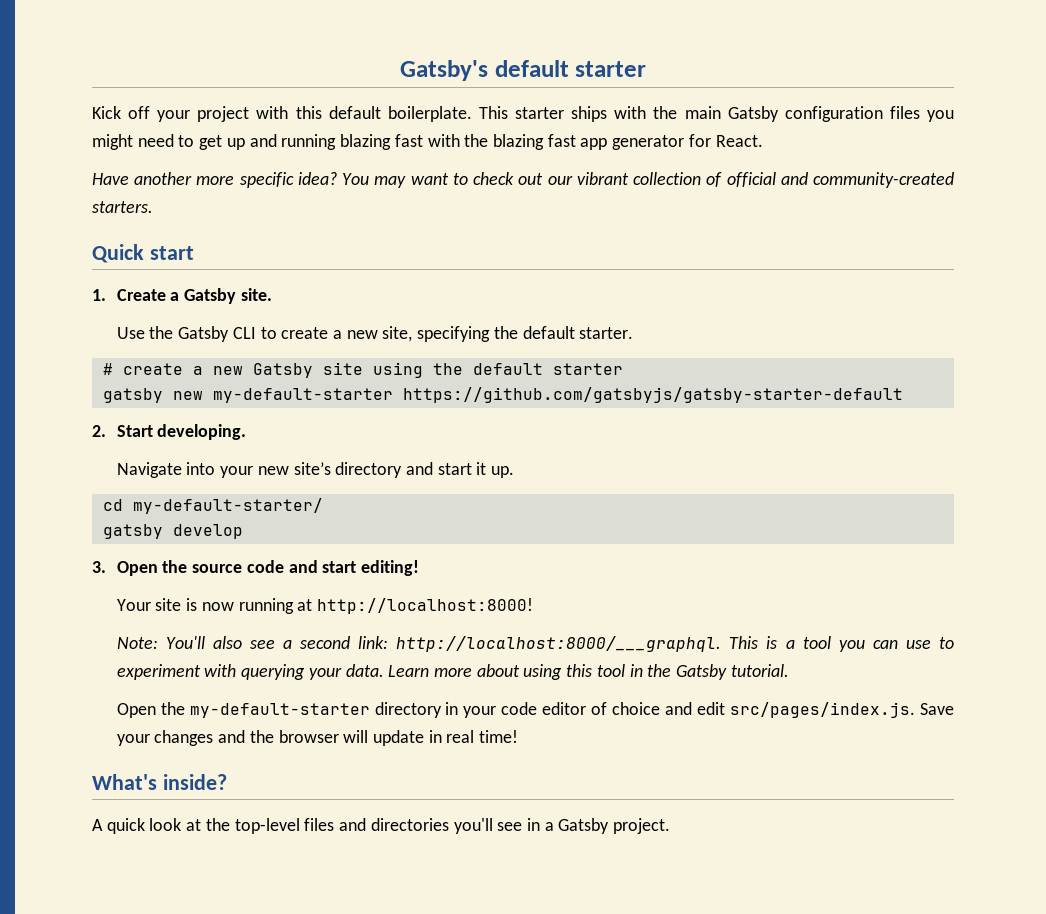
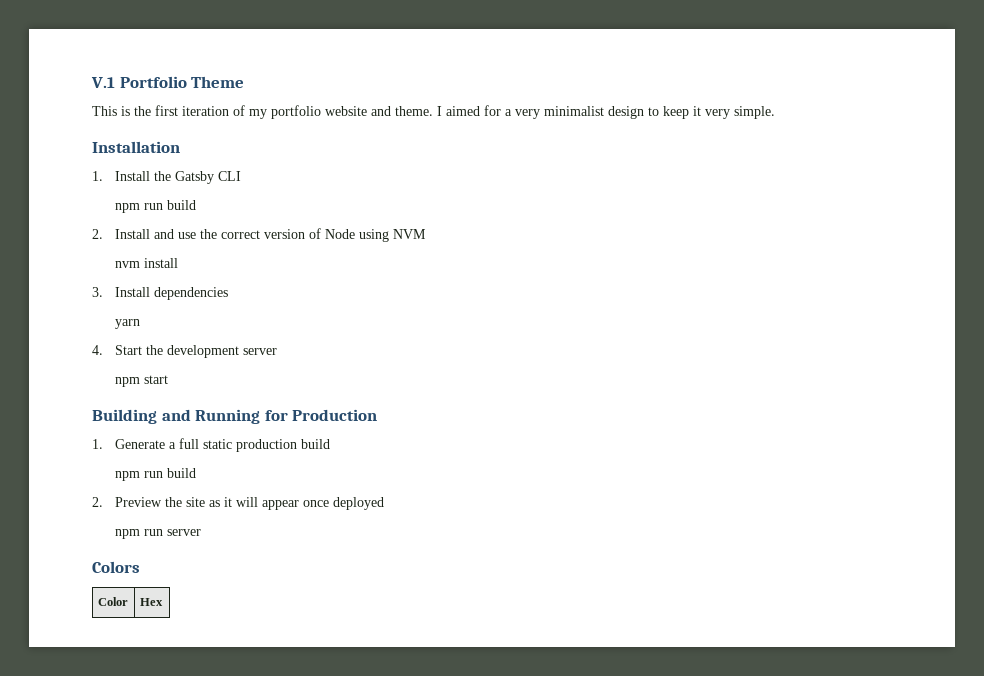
[399,60,647,81] [92,106,955,122] [92,134,763,150] [92,172,955,188] [92,201,153,213] [92,244,194,263] [92,288,272,304] [116,326,634,342] [102,362,623,378] [102,387,903,403] [92,424,247,440] [116,462,515,478] [102,498,323,514] [102,524,243,539] [92,560,420,576] [116,598,534,614] [116,636,954,652] [116,664,789,680] [116,702,954,718] [116,730,519,746] [92,774,227,790] [92,818,671,834] Gatsby's default starter // Kick off your project with this default boilerplate. This starter ships with the main Gatsby configuration files you might need to get up and running blazing fast with the blazing fast app generator for React. // Have another more specific idea? You may want to check out our vibrant collection of official and community-created starters. // Quick start // 1. Create a Gatsby site. // Use the Gatsby CLI to create a new site, specifying the default starter. // # create a new Gatsby site using the default starter // gatsby new my-default-starter https://github.com/gatsbyjs/gatsby-starter-default // 2. Start developing. // Navigate into your new site’s directory and start it up. // cd my-default-starter/ // gatsby develop // 3. Open the source code and start editing! // Your site is now running at http://localhost:8000! // Note: You'll also see a second link: http://localhost:8000/___graphql. This is a tool you can use to experiment with querying your data. Learn more about using this tool in the Gatsby tutorial. // Open the my-default-starter directory in your code editor of choice and edit src/pages/index.js. Save your changes and the browser will update in real time! // What's inside? // A quick look at the top-level files and directories you'll see in a Gatsby project. -> [91,76,245,88] [92,105,775,119] [92,141,180,153] [92,171,242,184] [115,200,197,213] [92,228,427,242] [115,258,179,268] [92,287,229,300] [115,319,141,329] [92,345,278,358] [115,375,169,387] [92,409,378,424] [92,438,331,452] [115,468,197,481] [92,497,385,510] [115,529,202,539] [92,561,140,573] [97,597,128,606] [139,598,163,606] V.1 Portfolio Theme // This is the first iteration of my portfolio website and theme. I aimed for a very minimalist design to keep it very simple. // Installation // 1. Install the Gatsby CLI // npm run build // 2. Install and use the correct version of Node using NVM // nvm install // 3. Install dependencies // yarn // 4. Start the development server // npm start // Building and Running for Production // 1. Generate a full static production build // npm run build // 2. Preview the site as it will appear once deployed // npm run server // Colors // Color | Hex

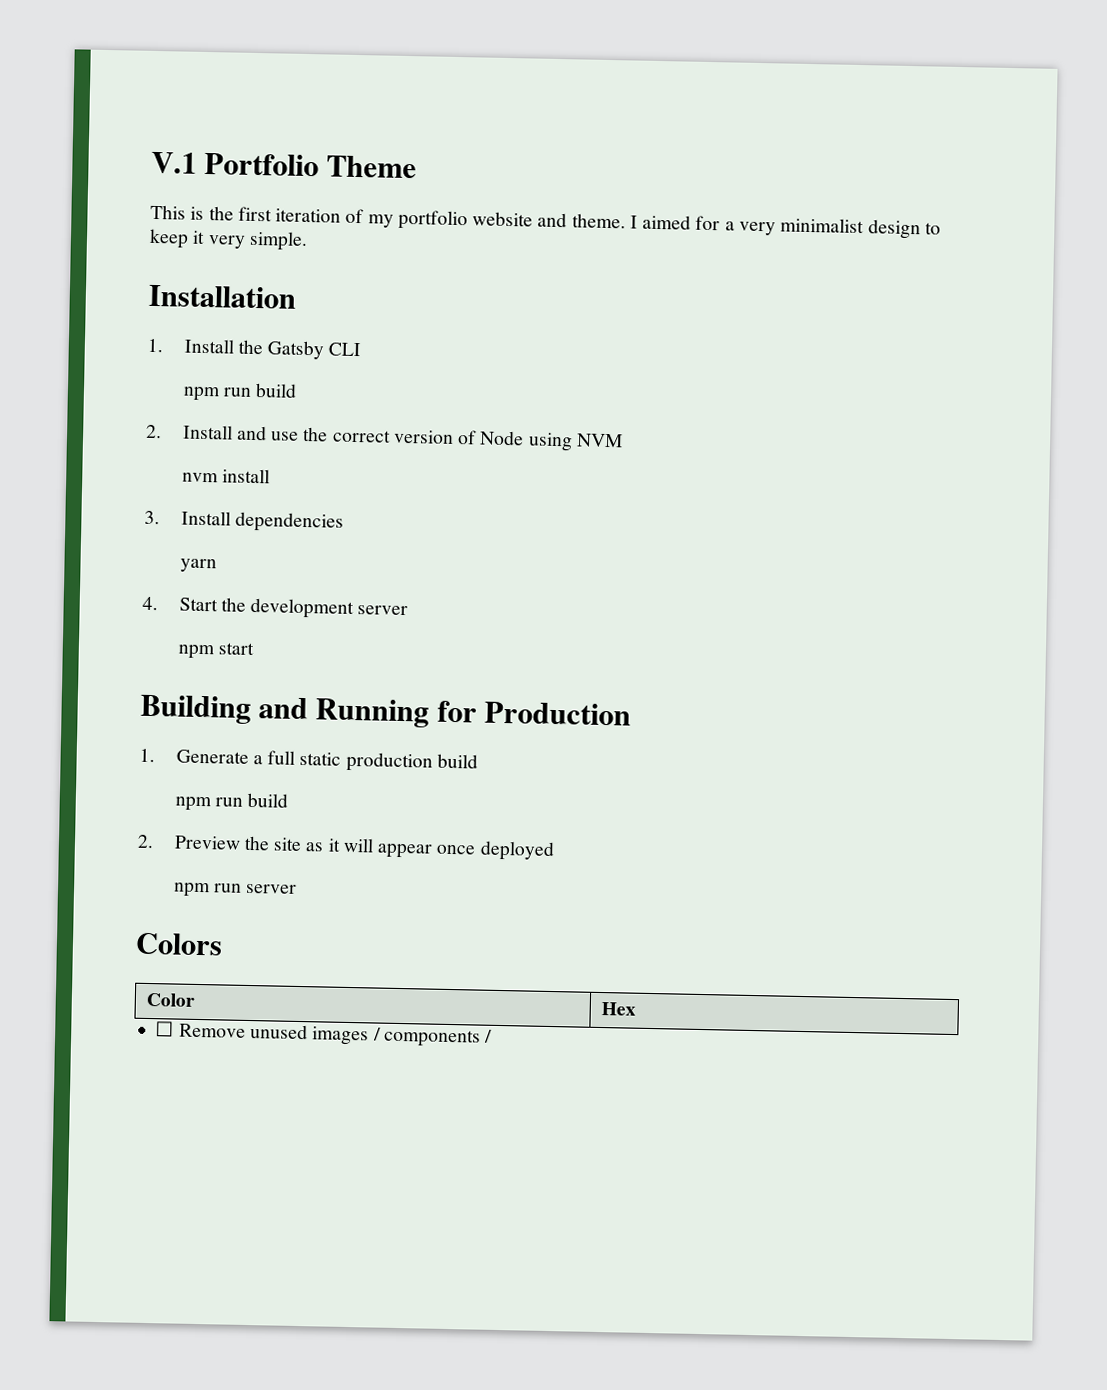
(163, 602) none -> [155,1021,493,1048] // ☐ Remove unused images / components /

